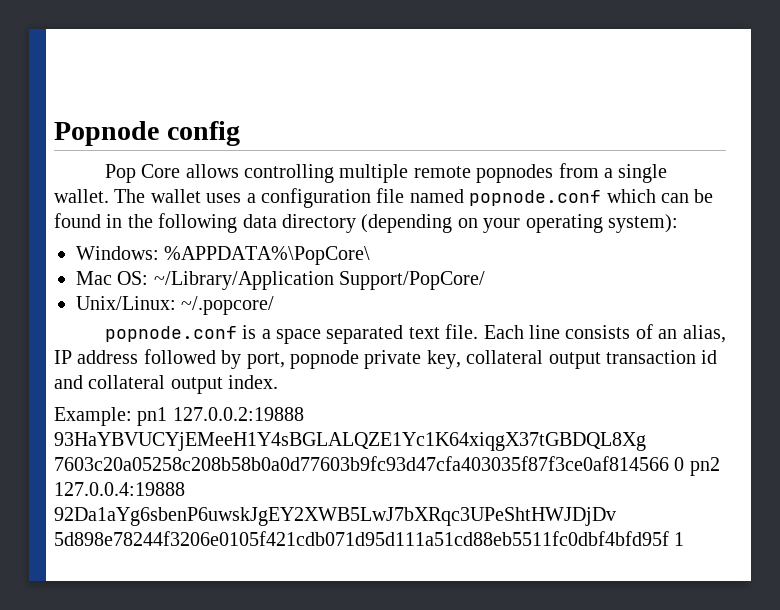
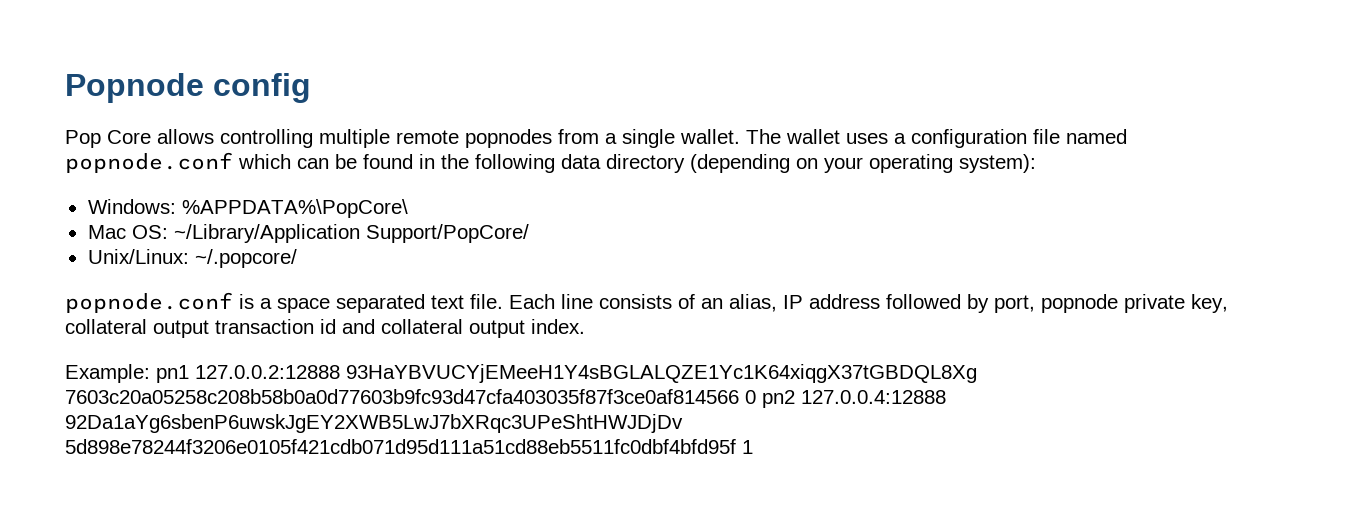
[172,407,304,421] 127.0.0.2:19888 -> [195,365,340,379] 127.0.0.2:12888
[54,482,185,496] 127.0.0.4:19888 -> [801,390,946,404] 127.0.0.4:12888

